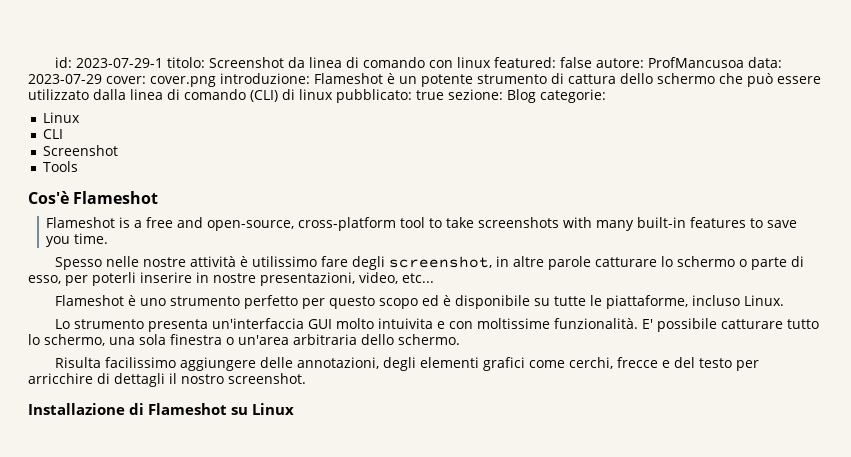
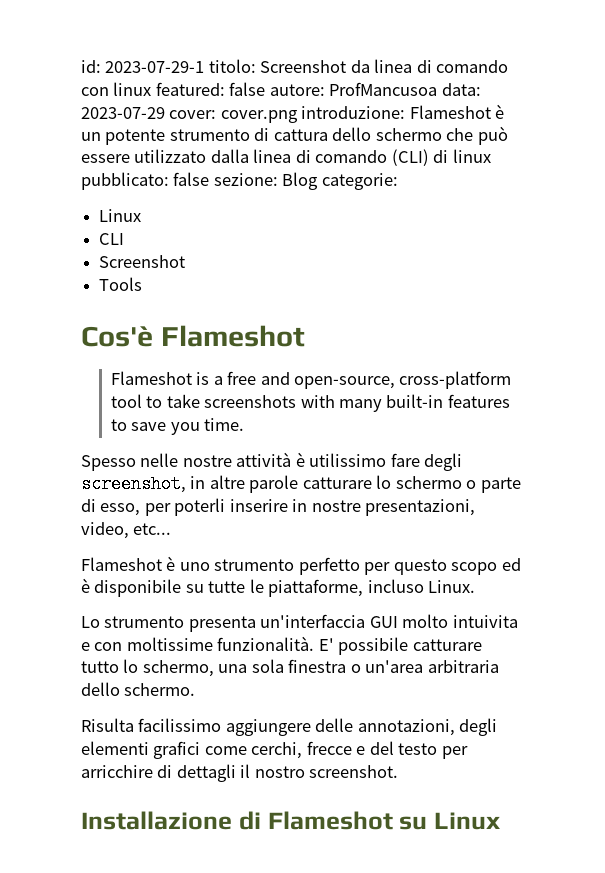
[416,90,444,100] true -> [173,172,210,186] false

